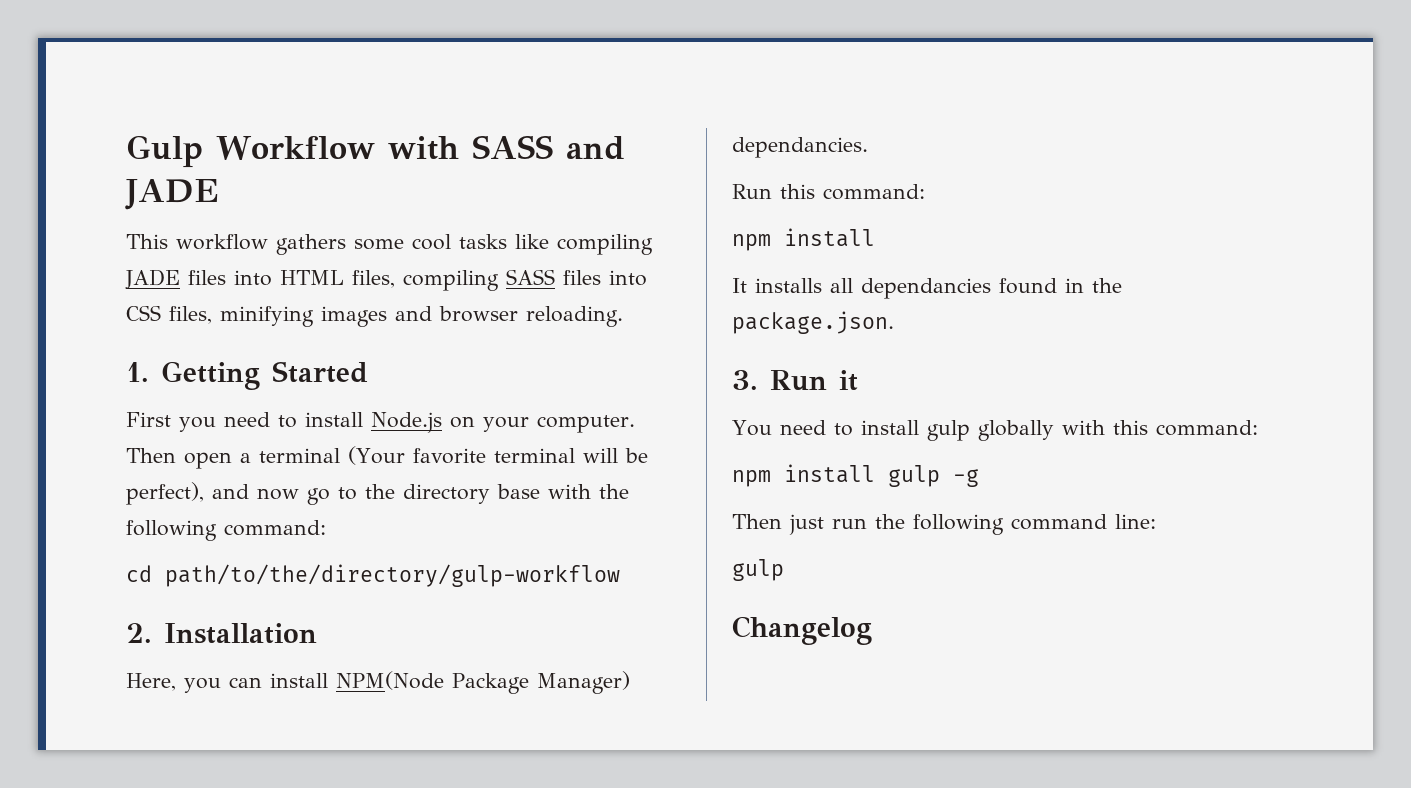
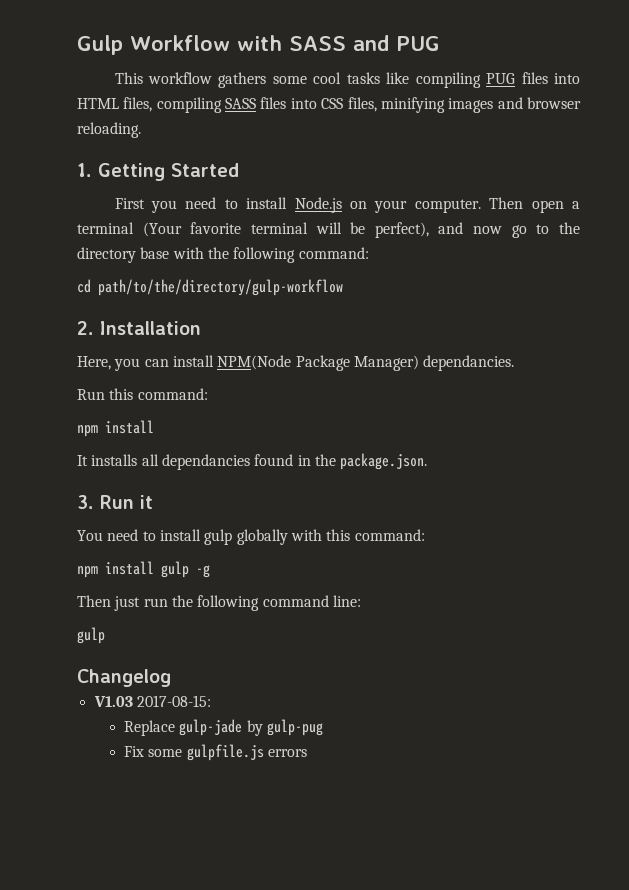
[125,179,218,210] JADE -> [395,36,440,51] PUG
[125,269,180,289] JADE -> [486,73,516,84] PUG
(872, 630) none -> [93,695,211,707] [123,719,323,736] [123,744,307,761] // V1.03 2017-08-15: // Replace gulp-jade by gulp-pug // Fix some gulpfile.js errors

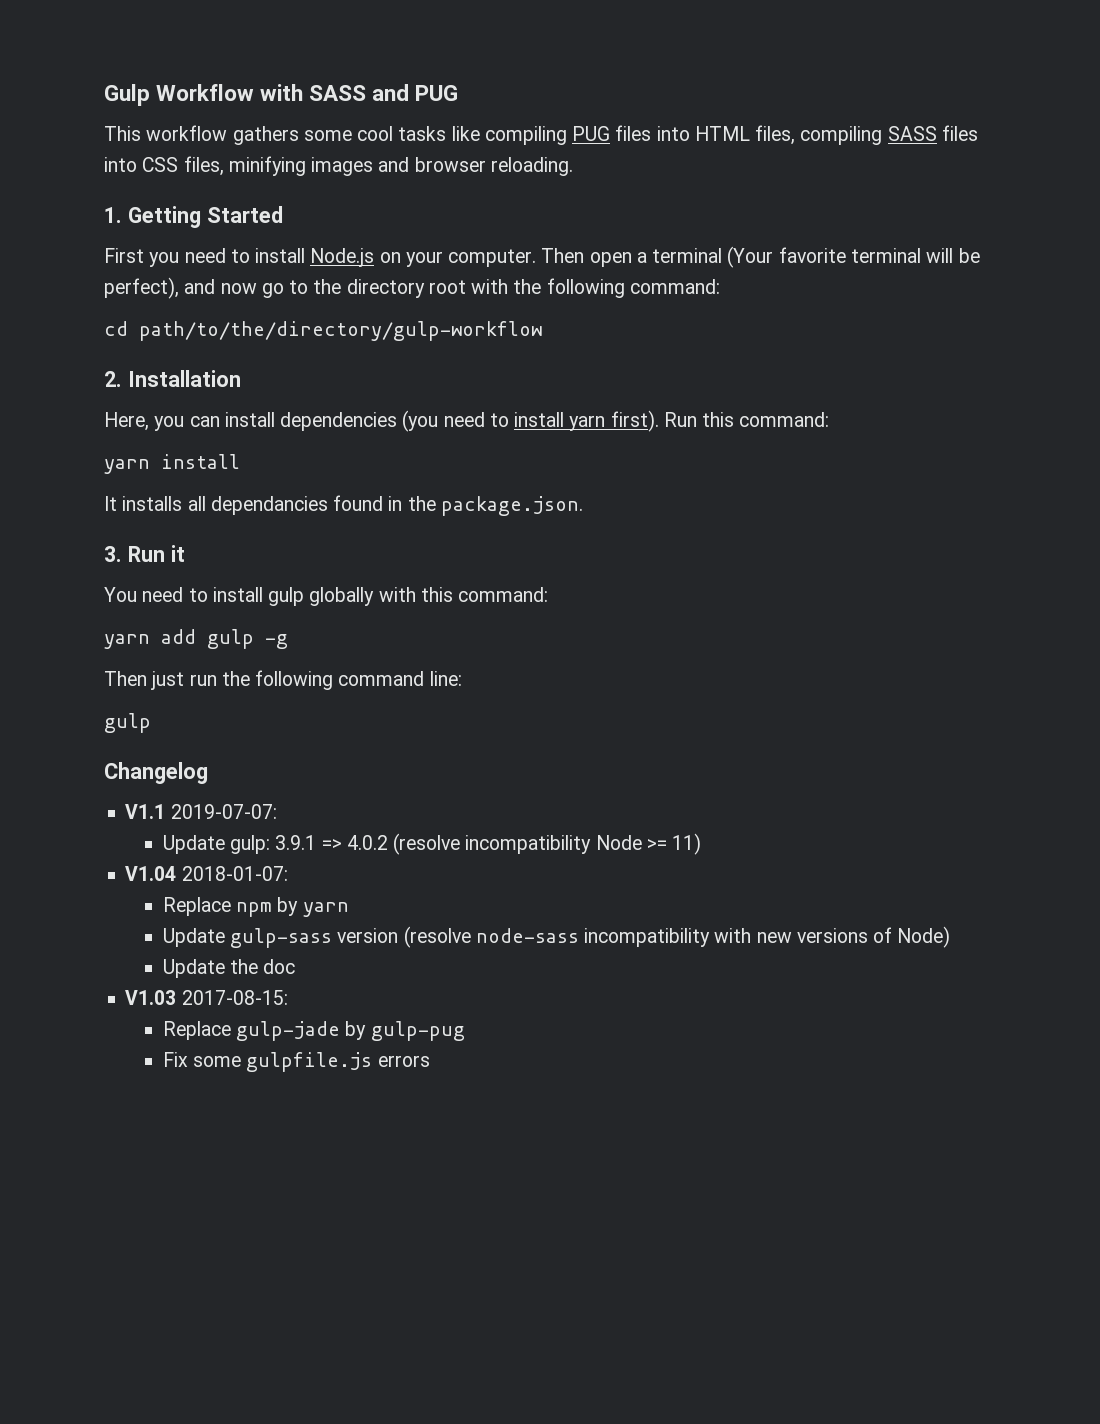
[140,247,170,259] base -> [428,280,466,294] root
[217,355,515,371] NPM(Node Package Manager) dependancies. // -> [280,410,659,432] dependencies (you need to install yarn first).
[77,425,98,437] npm -> [104,459,150,474] yarn
[77,561,154,578] npm install -> [104,629,196,649] yarn add
(171, 678) none -> [125,804,277,819] [162,833,702,855] [125,866,288,881] [162,897,349,917] [162,926,951,948] [162,959,296,978] // V1.1 2019-07-07: // Update gulp: 3.9.1 => 4.0.2 (resolve incompatibility Node >= 11) // V1.04 2018-01-07: // Replace npm by yarn // Update gulp-sass version (resolve node-sass incompatibility with new versions of Node) // Update the doc

